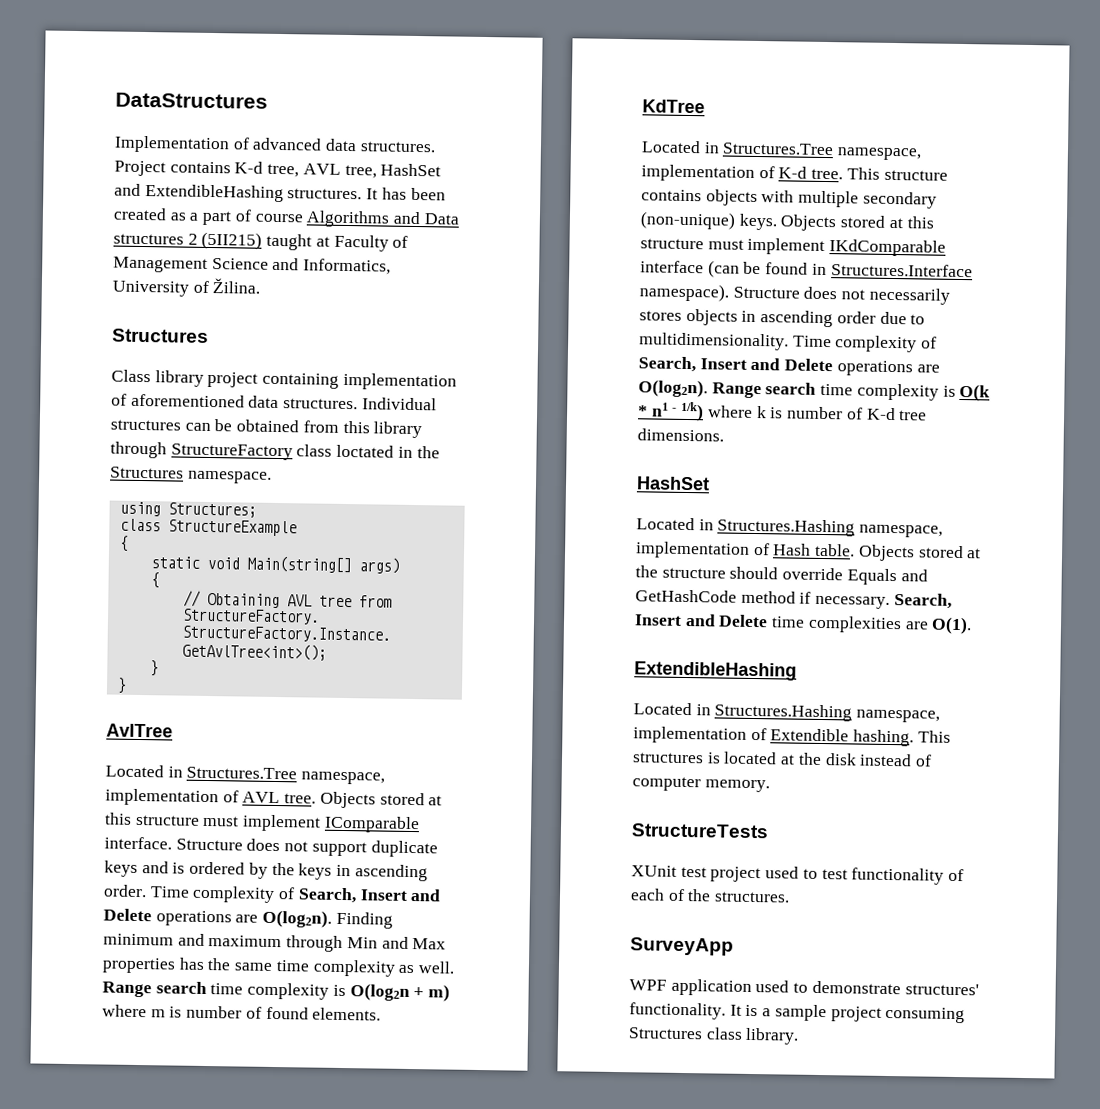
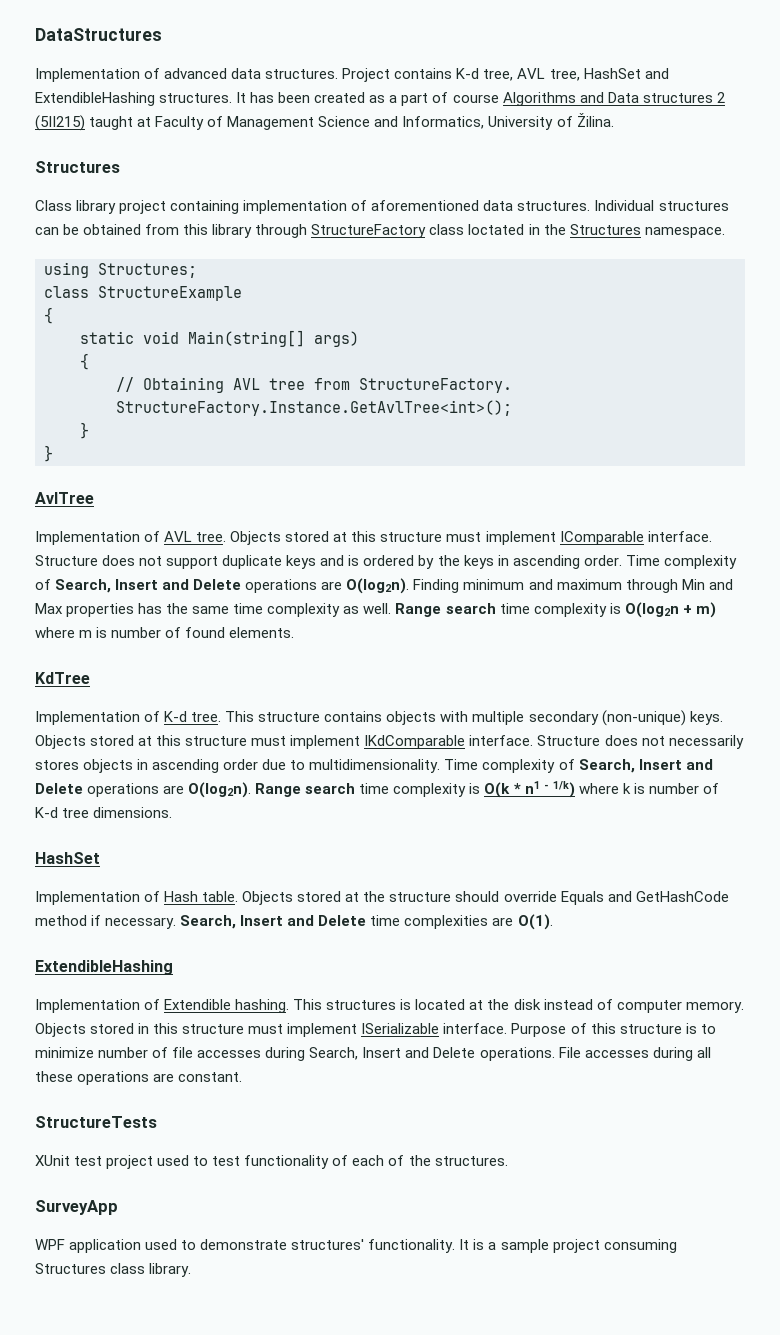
[105,764,386,785] [105,788,219,807] Located in Structures.Tree namespace, implementation -> [35,531,140,545] Implementation
[641,140,922,161] [641,164,755,182] Located in Structures.Tree namespace, implementation -> [35,711,140,725] Implementation
[640,260,973,278] [639,283,729,302] interface (can be found in Structures.Interface namespace). -> [469,735,534,746] interface.
[636,517,944,538] [635,541,750,559] Located in Structures.Hashing namespace, implementation -> [35,891,140,905] Implementation
[633,702,941,723] [633,726,747,744] Located in Structures.Hashing namespace, implementation -> [35,999,140,1013] Implementation
(770, 786) none -> [35,1023,716,1037] [35,1047,711,1061] [35,1071,243,1085] Objects stored in this structure must implement ISerializable interface. Purpose of this structure is to minimize number of file accesses during Search, Insert and Delete operations. File accesses during all these operations are constant.

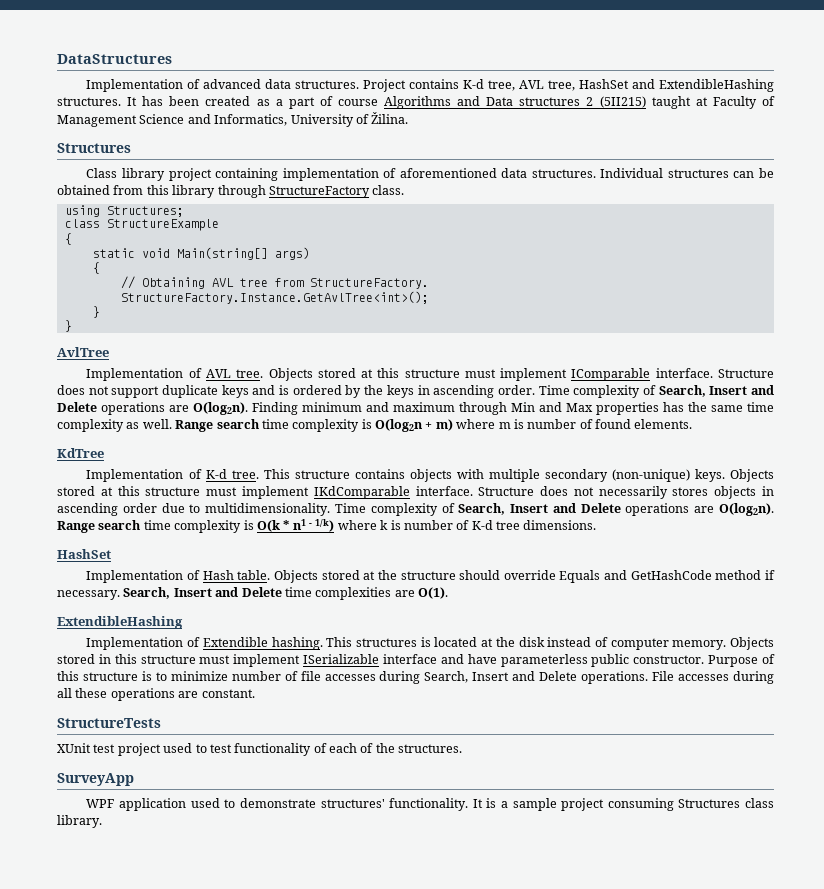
[429,224,725,238] class loctated in the Structures namespace. -> [372,185,405,195] class.
[443,1023,508,1034] interface. -> [382,654,705,667] interface and have parameterless public constructor.

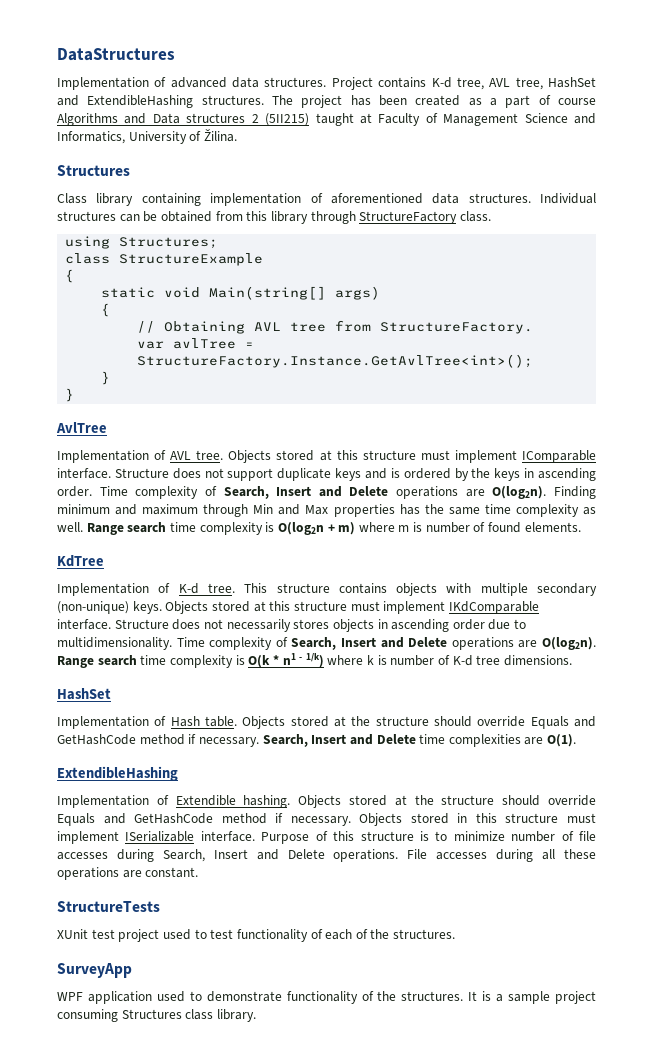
[127,97,138,106] It -> [272,95,343,108] The project
[168,168,212,181] project -> (134, 199) none
(429, 283) none -> [137,338,255,349] var avlTree =
[326,637,727,650] This structures is located at the disk instead of computer memory. -> [298,795,596,808] [57,813,351,826] Objects stored at the structure should override Equals and GetHashCode method if necessary.
[382,654,705,667] interface and have parameterless public constructor. -> [200,831,255,842] interface.
[320,798,469,811] structures' functionality. -> [286,991,464,1004] functionality of the structures.

